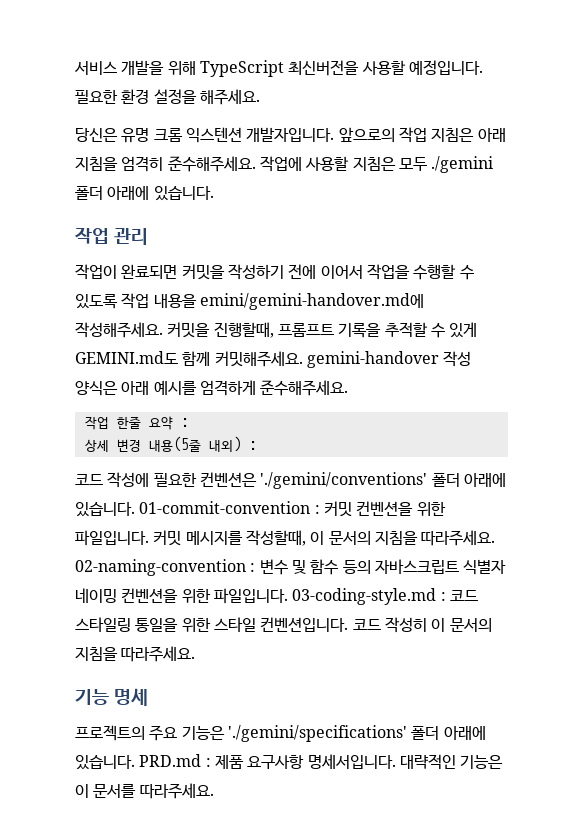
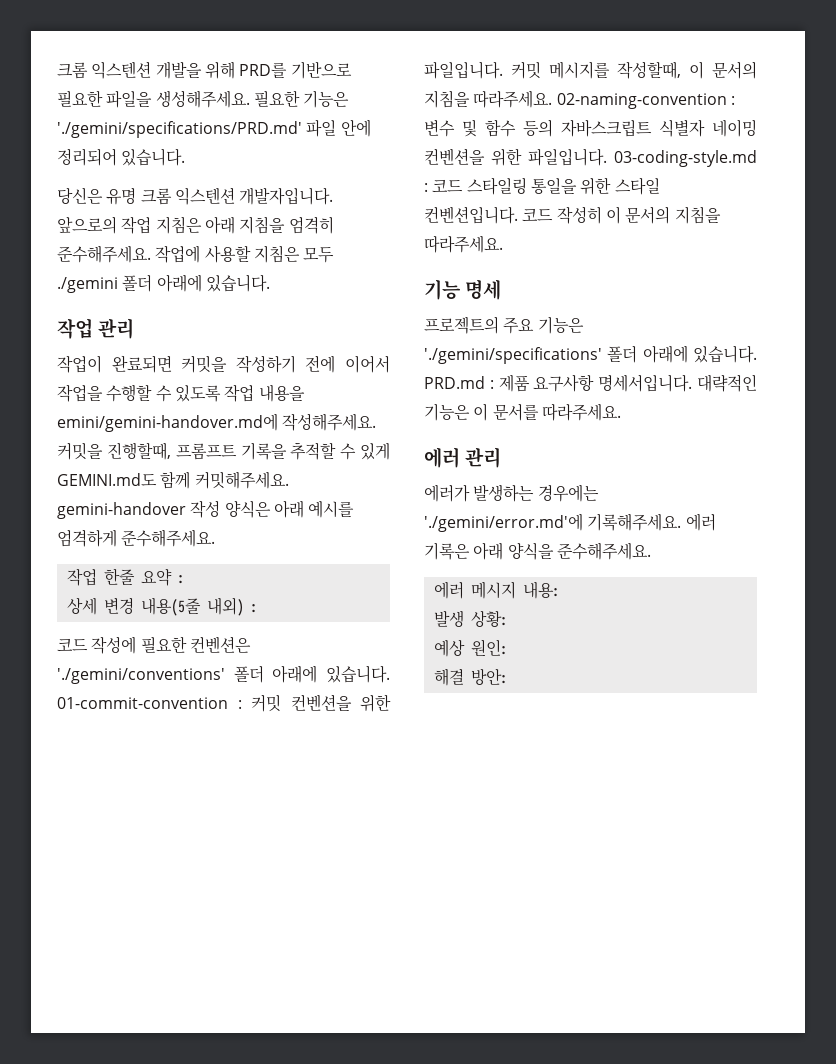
[74,60,483,77] [75,89,260,105] 서비스 개발을 위해 TypeScript 최신버전을 사용할 예정입니다. 필요한 환경 설정을 해주세요. -> [57,61,352,79] [57,90,350,108] [57,119,371,138] [57,148,186,166] 크롬 익스텐션 개발을 위해 PRD를 기반으로 필요한 파일을 생성해주세요. 필요한 기능은 './gemini/specifications/PRD.md' 파일 안에 정리되어 있습니다.
(214, 791) none -> [424,447,502,468] [424,484,599,502] [424,513,716,532] [424,542,651,560] [433,581,560,599] [433,610,508,627] [433,639,508,657] [433,668,508,686] // 에러 관리 // 에러가 발생하는 경우에는 './gemini/error.md'에 기록해주세요. 에러 기록은 아래 양식을 준수해주세요. // 에러 메시지 내용: // 발생 상황: // 예상 원인: // 해결 방안:

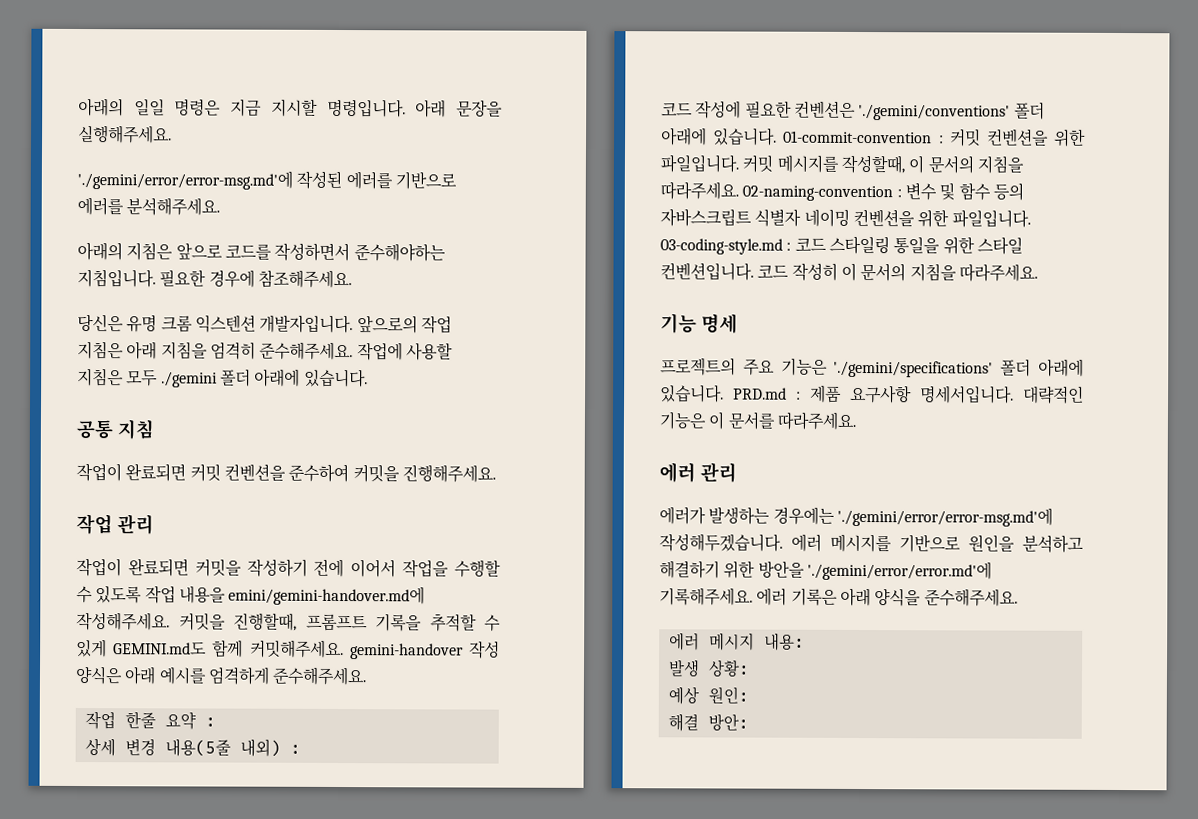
[57,61,352,79] [57,90,350,108] [57,119,371,138] [57,148,186,166] 크롬 익스텐션 개발을 위해 PRD를 기반으로 필요한 파일을 생성해주세요. 필요한 기능은 './gemini/specifications/PRD.md' 파일 안에 정리되어 있습니다. -> [78,97,504,118] [78,124,172,144] [77,169,457,190] [77,196,221,216] [77,241,446,262] [77,268,352,289] 아래의 일일 명령은 지금 지시할 명령입니다. 아래 문장을 실행해주세요. // './gemini/error/error-msg.md'에 작성된 에러를 기반으로 에러를 분석해주세요. // 아래의 지침은 앞으로 코드를 작성하면서 준수해야하는 지침입니다. 필요한 경우에 참조해주세요.
(270, 283) none -> [76,419,154,440] [76,462,496,483] // 공통 지침 // 작업이 완료되면 커밋 컨벤션을 준수하여 커밋을 진행해주세요.
[424,513,583,532] './gemini/error.md'에 -> [836,506,1053,527] [659,533,1084,553] [659,560,992,581] './gemini/error/error-msg.md'에 작성해두겠습니다. 에러 메시지를 기반으로 원인을 분석하고 해결하기 위한 방안을 './gemini/error/error.md'에

